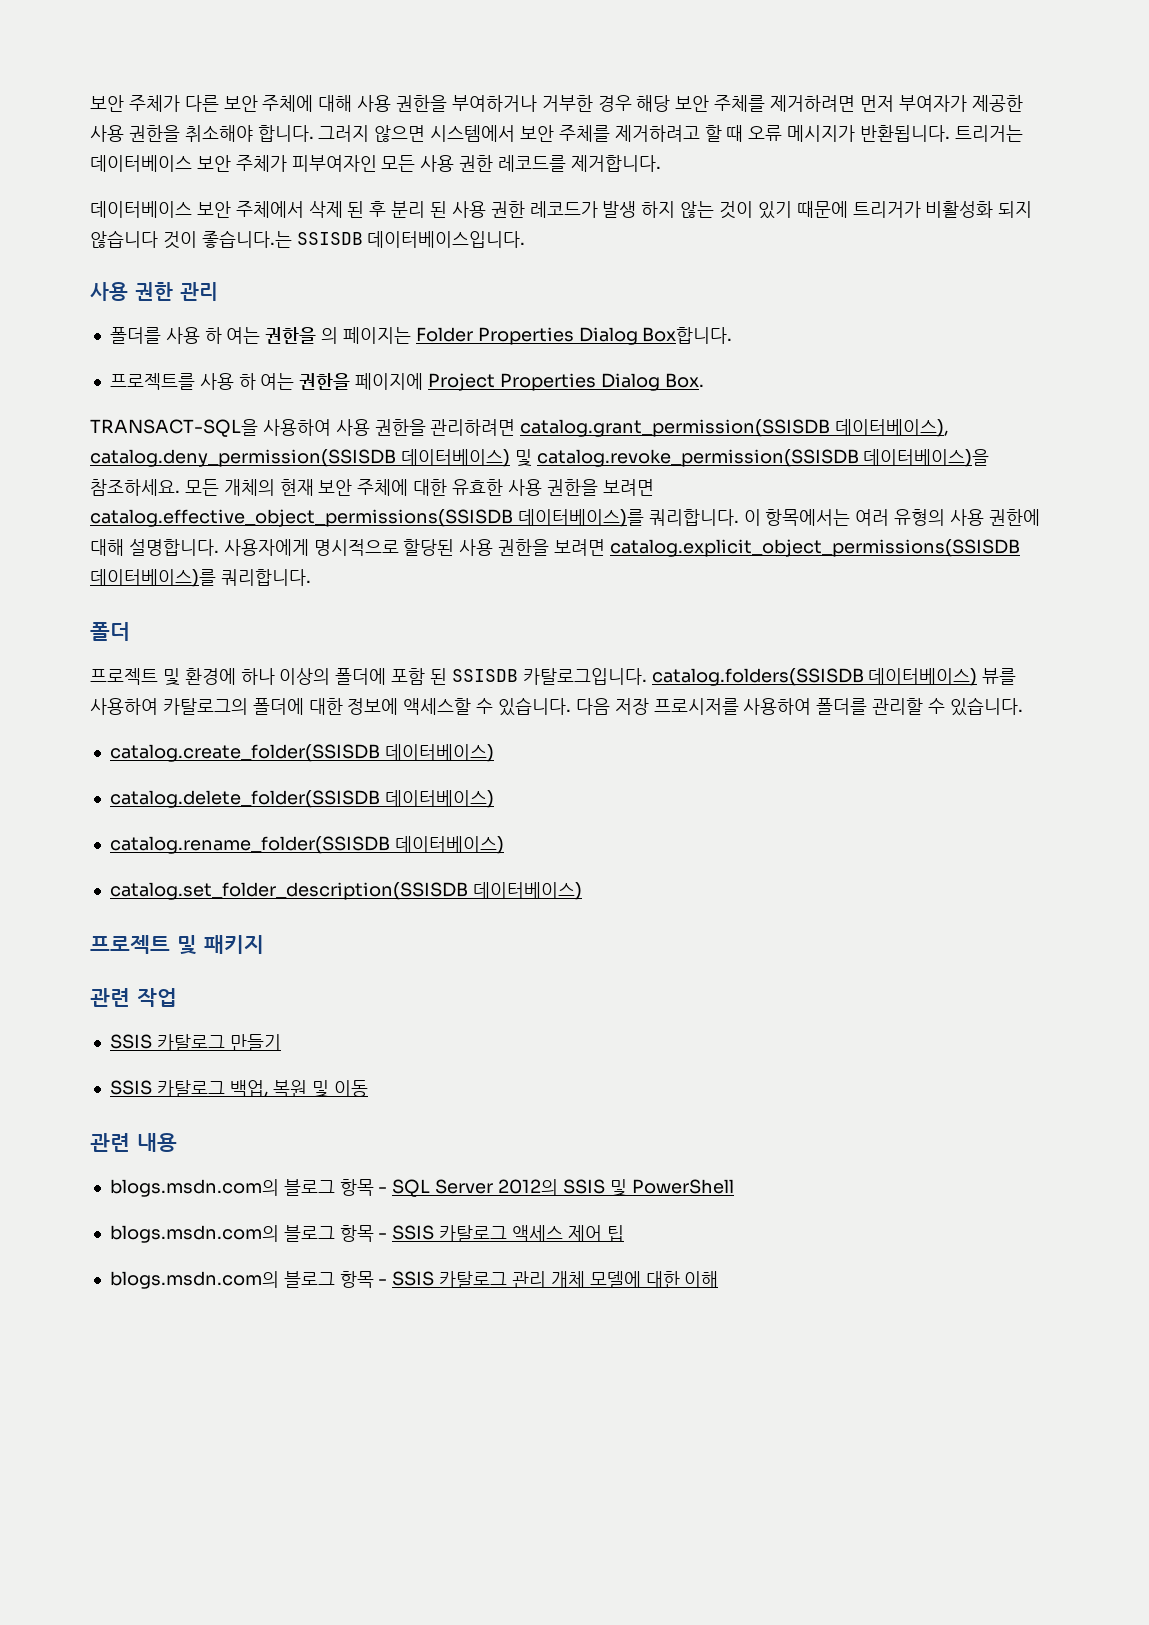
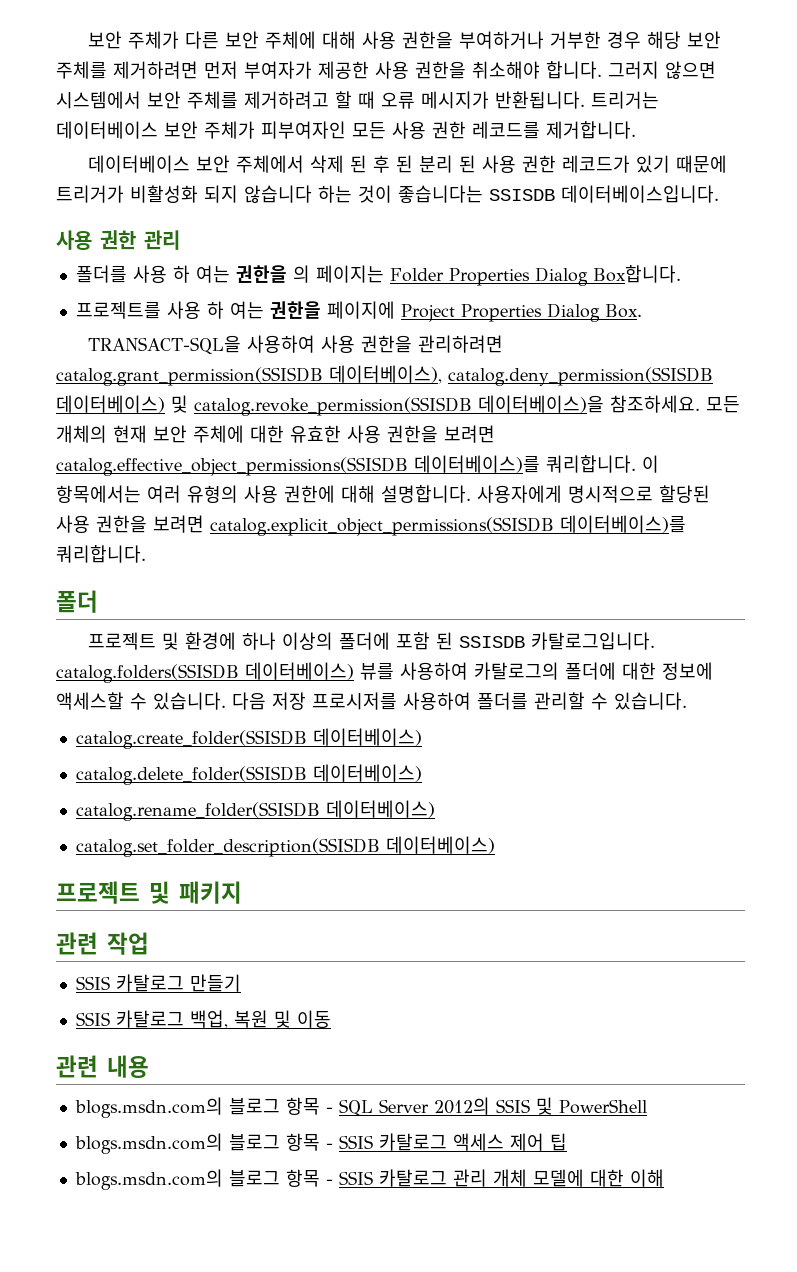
(387, 209) none -> [396,155,414,173] 된
[602,201,754,219] 발생 하지 않는 것이 -> (631, 164) none
[162,230,292,249] 것이 좋습니다.는 -> [318,185,483,203] 하는 것이 좋습니다는

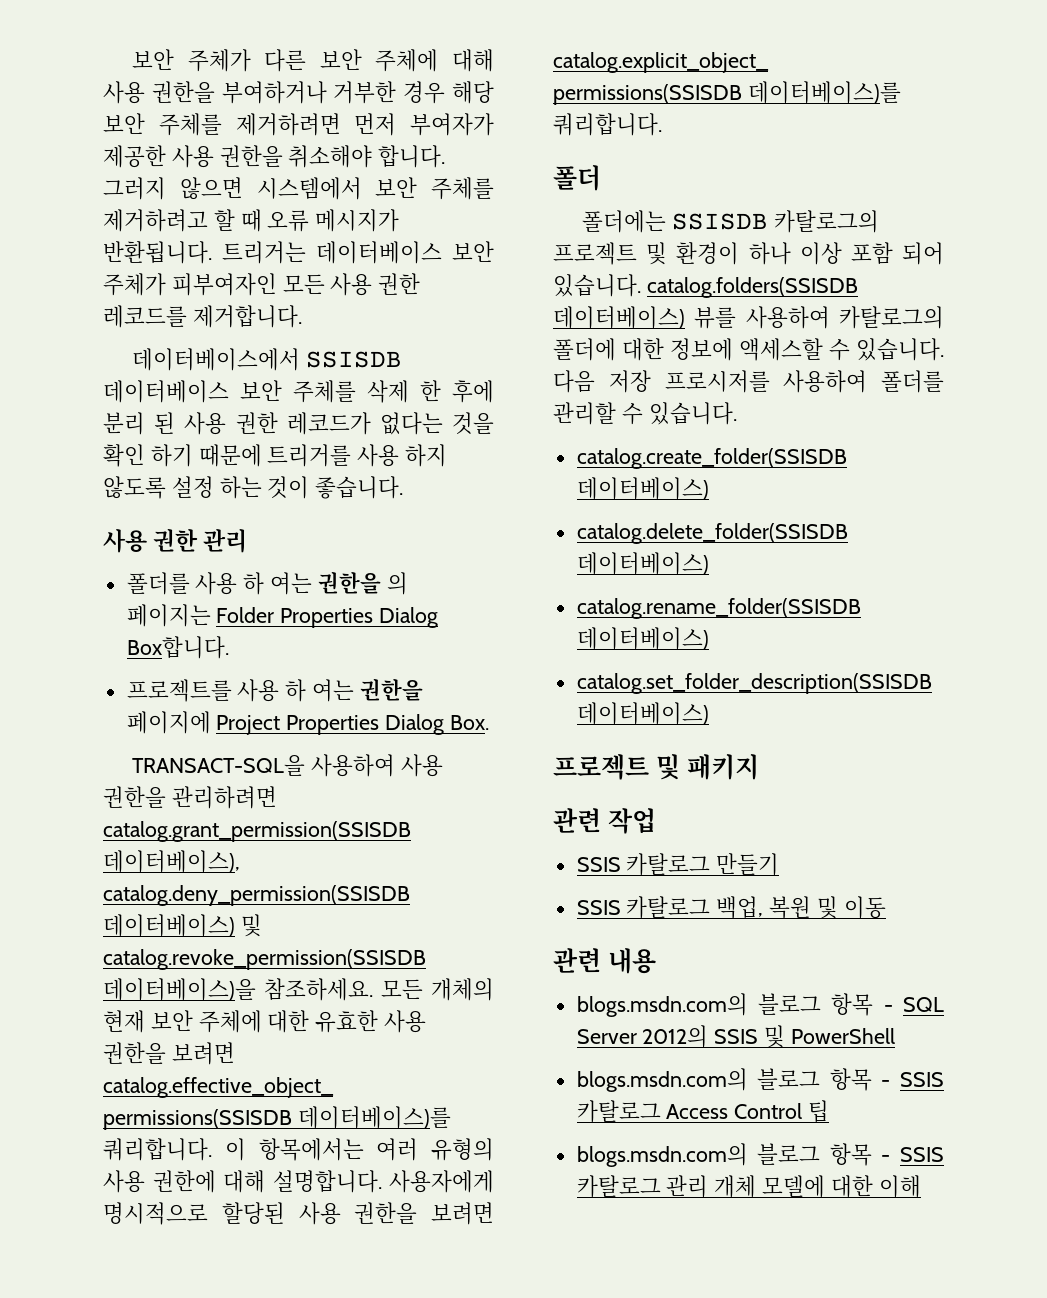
[88,155,414,173] 데이터베이스 보안 주체에서 삭제 된 후 된 -> [132,348,402,371] [103,380,494,403] 데이터베이스에서 SSISDB 데이터베이스 보안 주체를 삭제 한 후에
[636,155,728,173] [56,185,719,203] 있기 때문에 트리거가 비활성화 되지 않습니다 하는 것이 좋습니다는 SSISDB 데이터베이스입니다. -> [379,412,494,435] [103,444,448,467] [103,476,404,499] 없다는 것을 확인 하기 때문에 트리거를 사용 하지 않도록 설정 하는 것이 좋습니다.
[88,632,656,650] 프로젝트 및 환경에 하나 이상의 폴더에 포함 된 SSISDB 카탈로그입니다. -> [582,210,879,233] [553,242,944,265] [553,274,641,297] 폴더에는 SSISDB 카탈로그의 프로젝트 및 환경이 하나 이상 포함 되어 있습니다.
[452,1133,544,1151] 액세스 제어 -> [666,1103,803,1119] Access Control

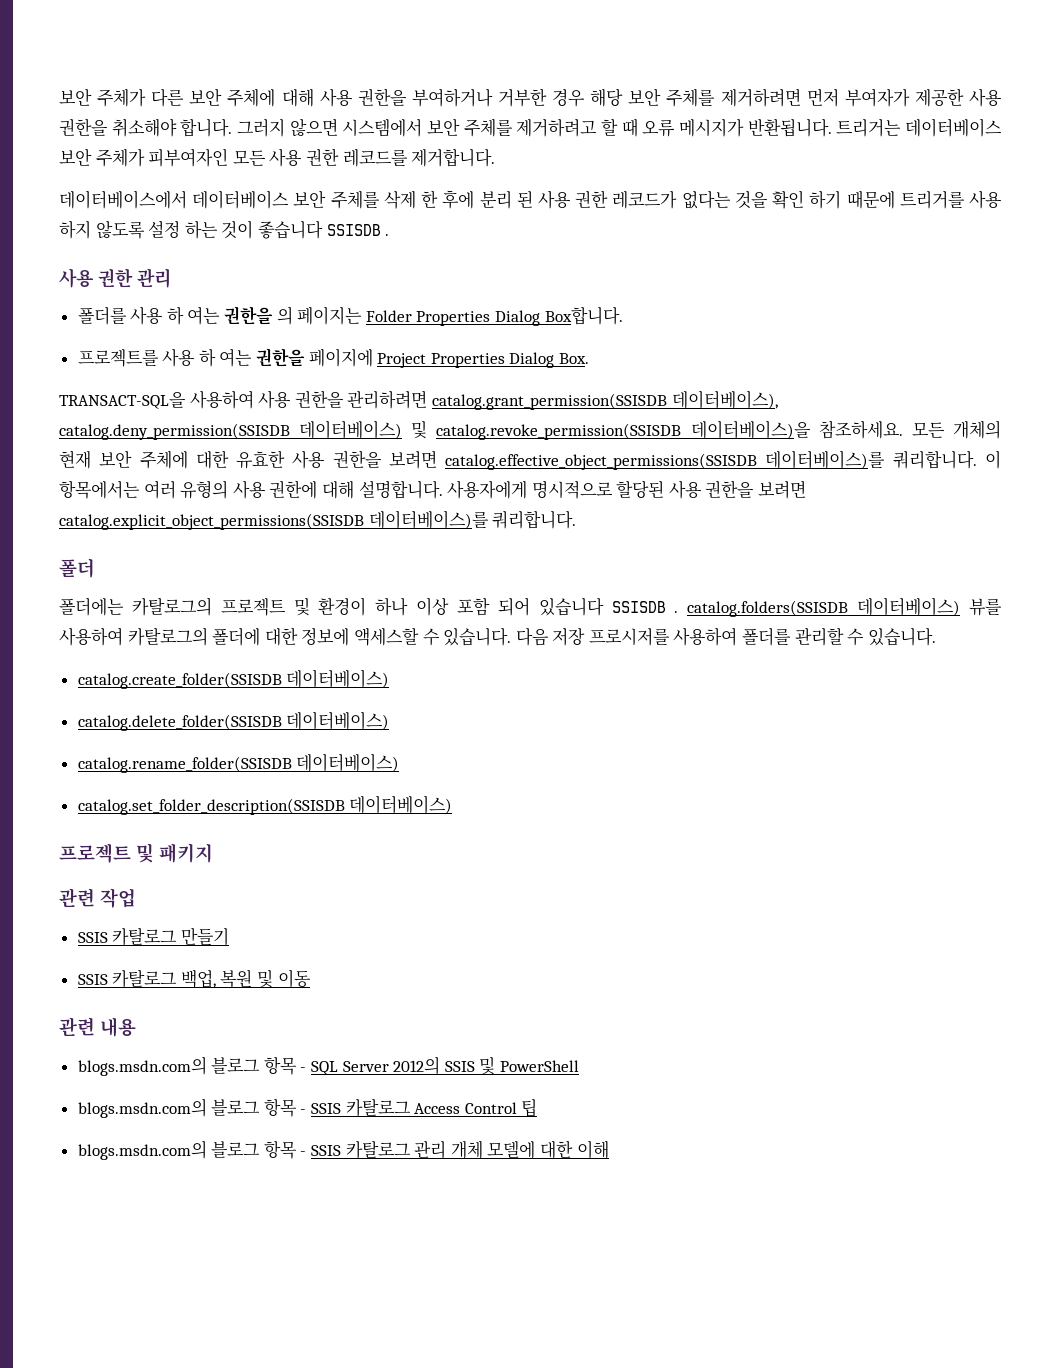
[305,351,402,368] SSISDB -> (187, 199) none
[315,476,404,499] 좋습니다. -> [257,221,390,239] 좋습니다 SSISDB .
[671,213,768,230] SSISDB -> (124, 606) none
[553,274,641,297] 있습니다. -> [538,598,679,616] 있습니다 SSISDB .

